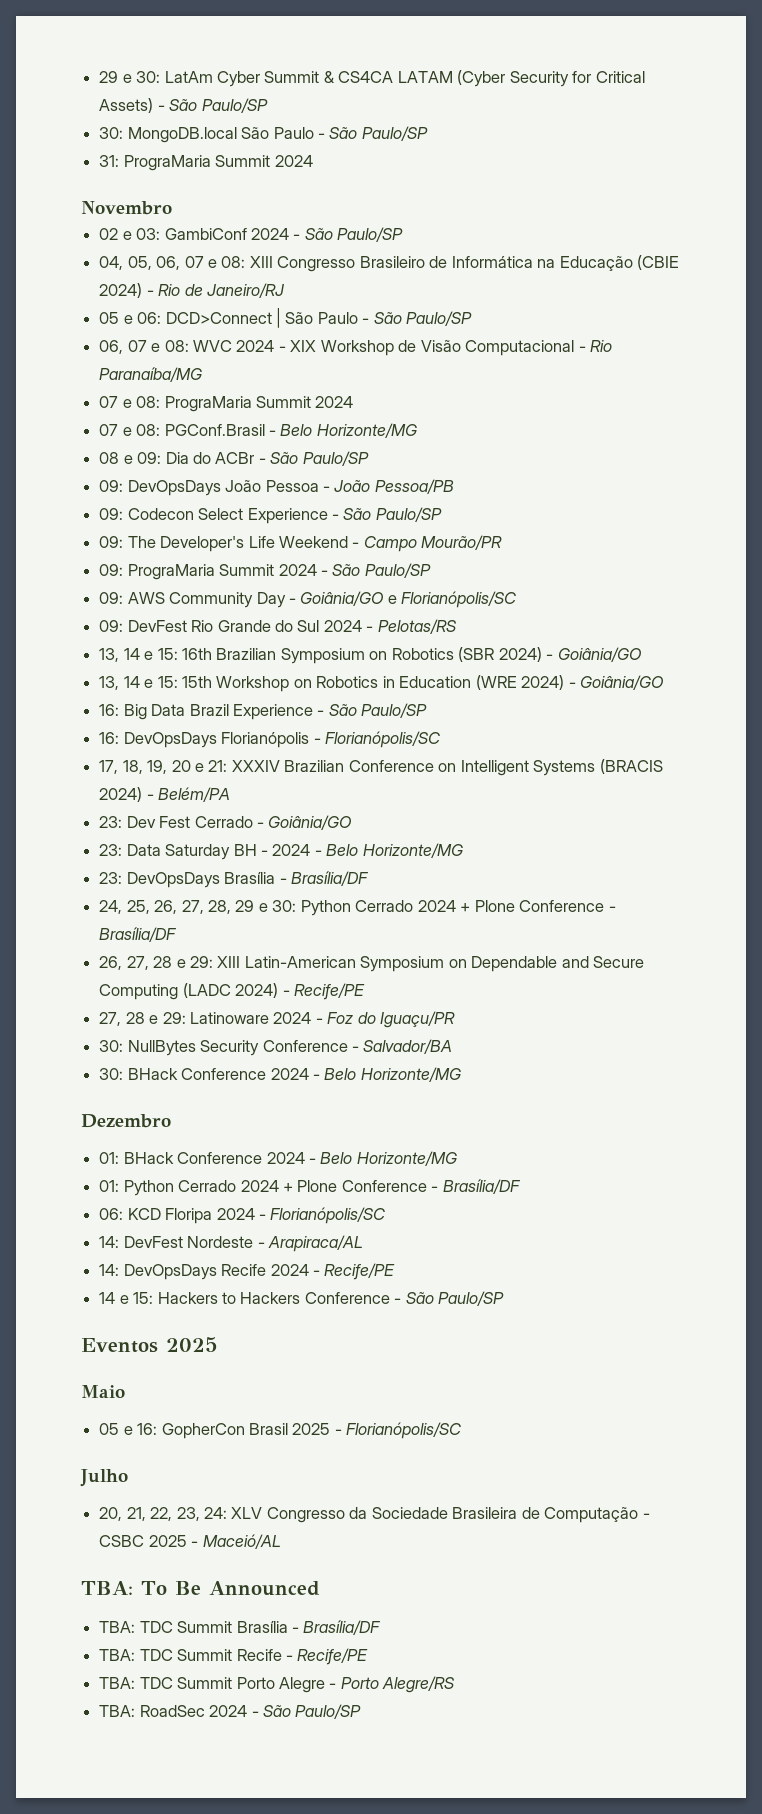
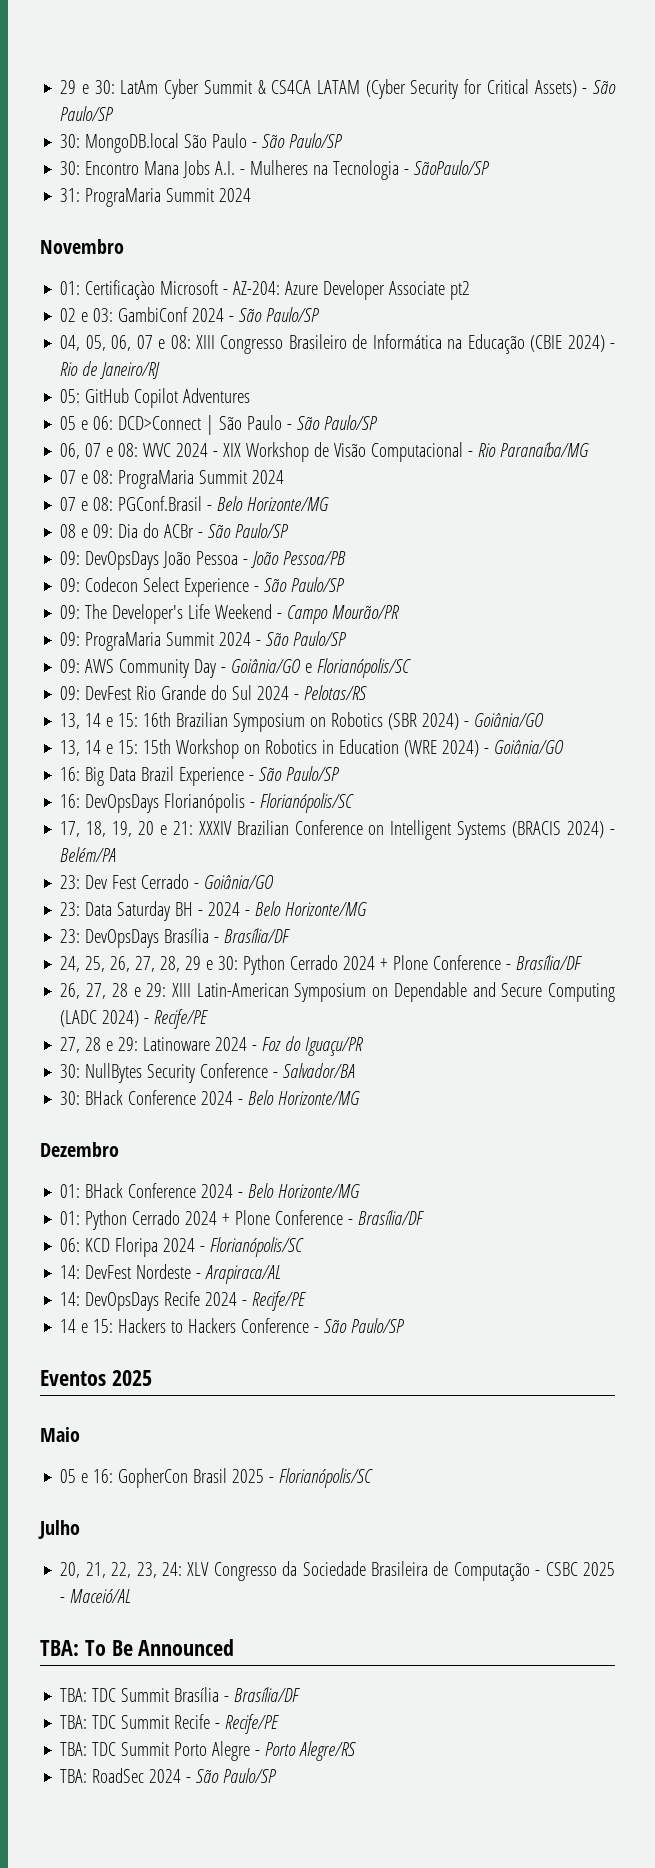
(428, 133) none -> [60,160,490,180] // 30: Encontro Mana Jobs A.I. - Mulheres na Tecnologia - SãoPaulo/SP
(172, 208) none -> [60,280,471,300] // 01: Certificaçào Microsoft - AZ-204: Azure Developer Associate pt2
(284, 290) none -> [60,388,251,408] // 05: GitHub Copilot Adventures

